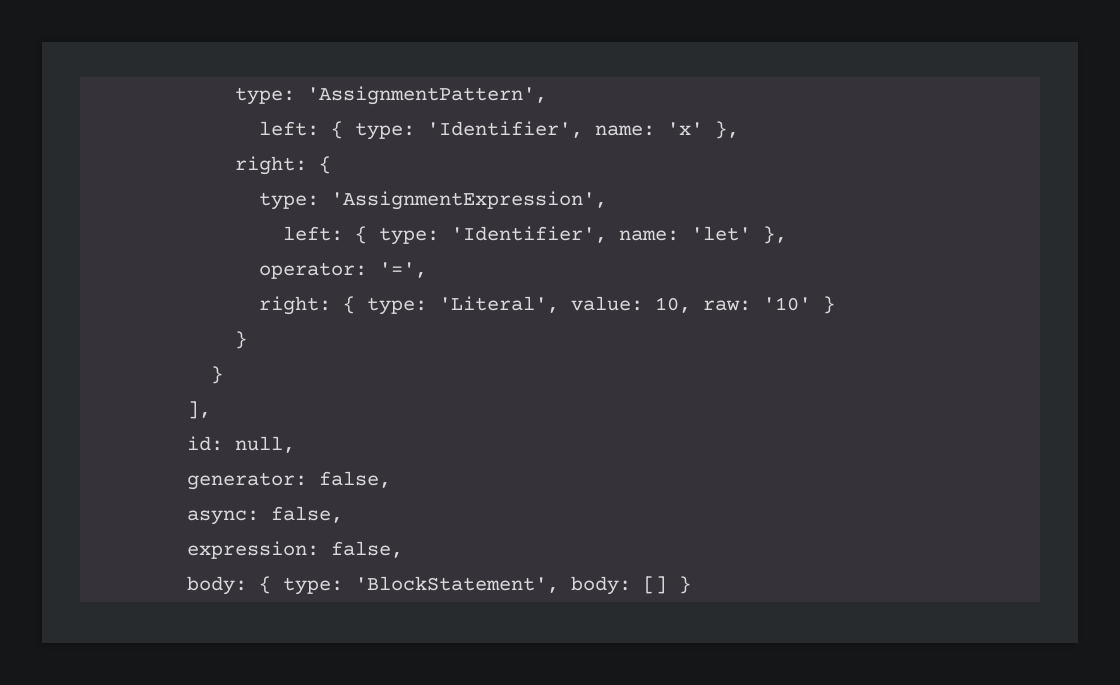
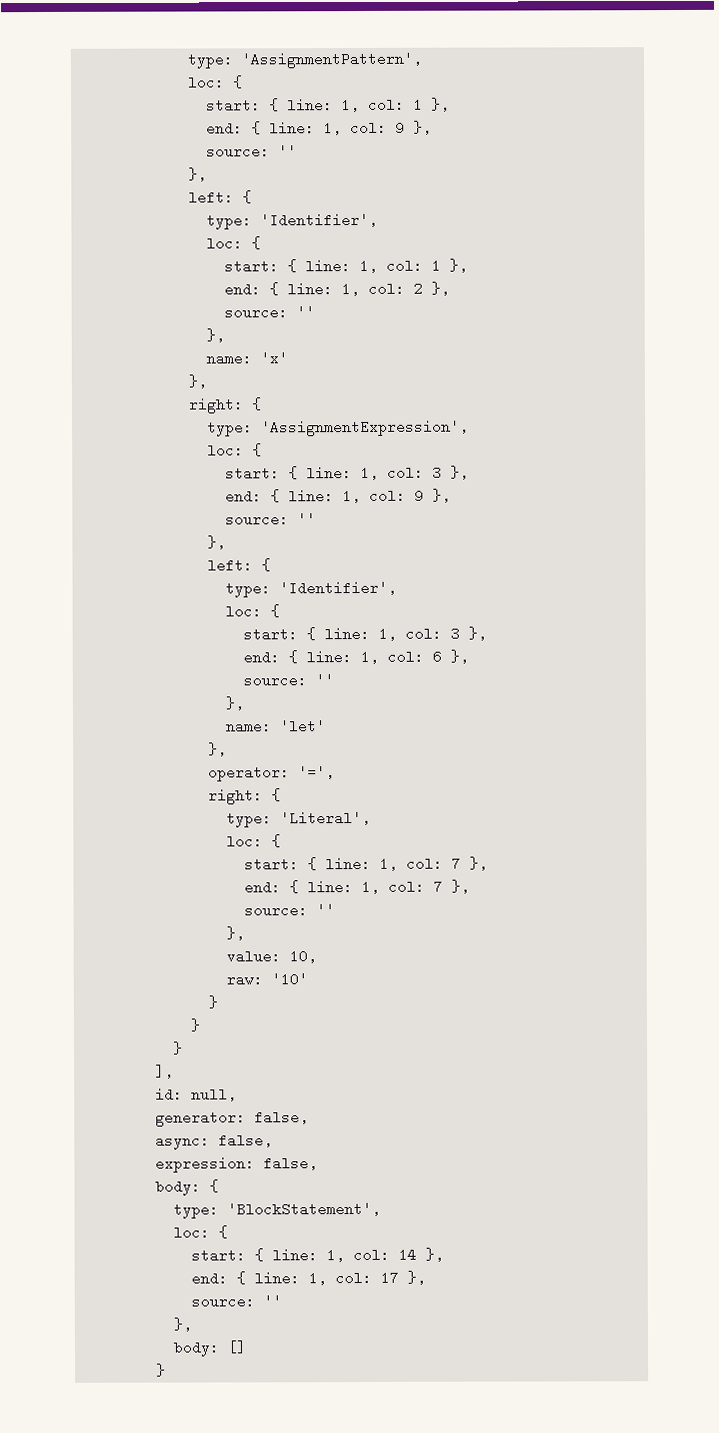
[258,121,583,140] // left: { type: 'Identifier', -> [187,75,244,90] [206,97,451,113] [206,120,433,136] [206,144,298,159] [188,167,208,182] [188,190,253,205] [206,212,379,230] [206,236,262,251] [224,258,469,274] [224,281,451,297] [224,305,316,320] [206,328,226,343] // loc: { // start: { line: 1, col: 1 }, // end: { line: 1, col: 9 }, // source: '' // }, // left: { // type: 'Identifier', // loc: { // start: { line: 1, col: 1 }, // end: { line: 1, col: 2 }, // source: '' // }, //
(703, 128) none -> (289, 358) //
[282,226,607,245] // left: { type: 'Identifier', -> [207,443,263,458] [225,465,470,481] [225,488,452,504] [225,512,317,527] [207,535,227,550] [207,558,272,573] [225,580,398,598] [225,604,281,619] [243,626,488,642] [243,649,470,665] [243,673,335,688] [225,696,245,711] // loc: { // start: { line: 1, col: 3 }, // end: { line: 1, col: 9 }, // source: '' // }, // left: { // type: 'Identifier', // loc: { // start: { line: 1, col: 3 }, // end: { line: 1, col: 6 }, // source: '' // }, //
(751, 233) none -> (327, 726) //
(355, 305) none -> (282, 795) //
(559, 304) none -> [226,834,282,849] [244,856,489,872] [244,879,471,895] [244,903,336,918] [226,926,246,941] // loc: { // start: { line: 1, col: 7 }, // end: { line: 1, col: 7 }, // source: '' // }, //
(691, 305) none -> (318, 956) //
(811, 304) none -> (309, 979) //
(271, 585) none -> (220, 1186) //
(559, 584) none -> [173,1225,229,1240] [191,1247,445,1263] [191,1270,427,1286] [191,1294,283,1309] [173,1317,193,1332] // loc: { // start: { line: 1, col: 14 }, // end: { line: 1, col: 17 }, // source: '' // }, //
(667, 585) none -> (248, 1347) //

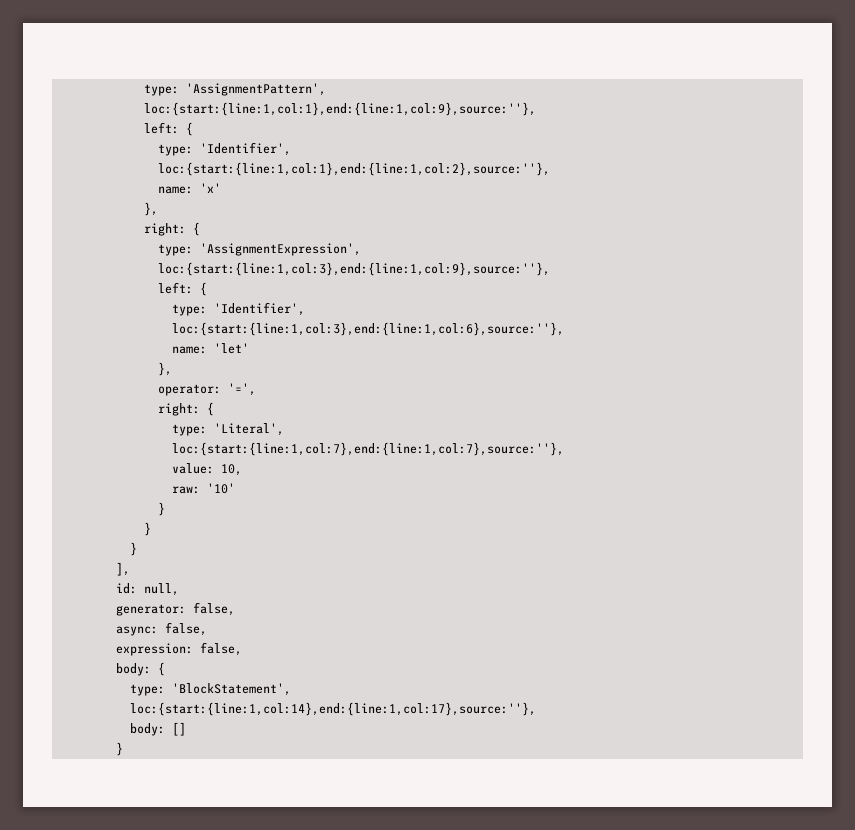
[187,75,244,90] [206,97,451,113] [206,120,433,136] [206,144,298,159] [188,167,208,182] [188,190,253,205] [206,212,379,230] [206,236,262,251] [224,258,469,274] [224,281,451,297] [224,305,316,320] [206,328,226,343] loc: { // start: { line: 1, col: 1 }, // end: { line: 1, col: 9 }, // source: '' // }, // left: { // type: 'Identifier', // loc: { // start: { line: 1, col: 1 }, // end: { line: 1, col: 2 }, // source: '' // }, -> [143,102,536,116] [143,122,193,136] [157,142,291,156] [157,162,550,176] loc:{start:{line:1,col:1},end:{line:1,col:9},source:''}, // left: { // type: 'Identifier', // loc:{start:{line:1,col:1},end:{line:1,col:2},source:''},
[207,443,263,458] [225,465,470,481] [225,488,452,504] [225,512,317,527] [207,535,227,550] [207,558,272,573] [225,580,398,598] [225,604,281,619] [243,626,488,642] [243,649,470,665] [243,673,335,688] [225,696,245,711] loc: { // start: { line: 1, col: 3 }, // end: { line: 1, col: 9 }, // source: '' // }, // left: { // type: 'Identifier', // loc: { // start: { line: 1, col: 3 }, // end: { line: 1, col: 6 }, // source: '' // }, -> [157,262,550,276] [157,282,207,296] [171,302,305,316] [171,322,564,336] loc:{start:{line:1,col:3},end:{line:1,col:9},source:''}, // left: { // type: 'Identifier', // loc:{start:{line:1,col:3},end:{line:1,col:6},source:''},
[226,834,282,849] [244,856,489,872] [244,879,471,895] [244,903,336,918] [226,926,246,941] loc: { // start: { line: 1, col: 7 }, // end: { line: 1, col: 7 }, // source: '' // }, -> [171,442,564,456] loc:{start:{line:1,col:7},end:{line:1,col:7},source:''},
[173,1225,229,1240] [191,1247,445,1263] [191,1270,427,1286] [191,1294,283,1309] [173,1317,193,1332] loc: { // start: { line: 1, col: 14 }, // end: { line: 1, col: 17 }, // source: '' // }, -> [129,702,536,716] loc:{start:{line:1,col:14},end:{line:1,col:17},source:''},

